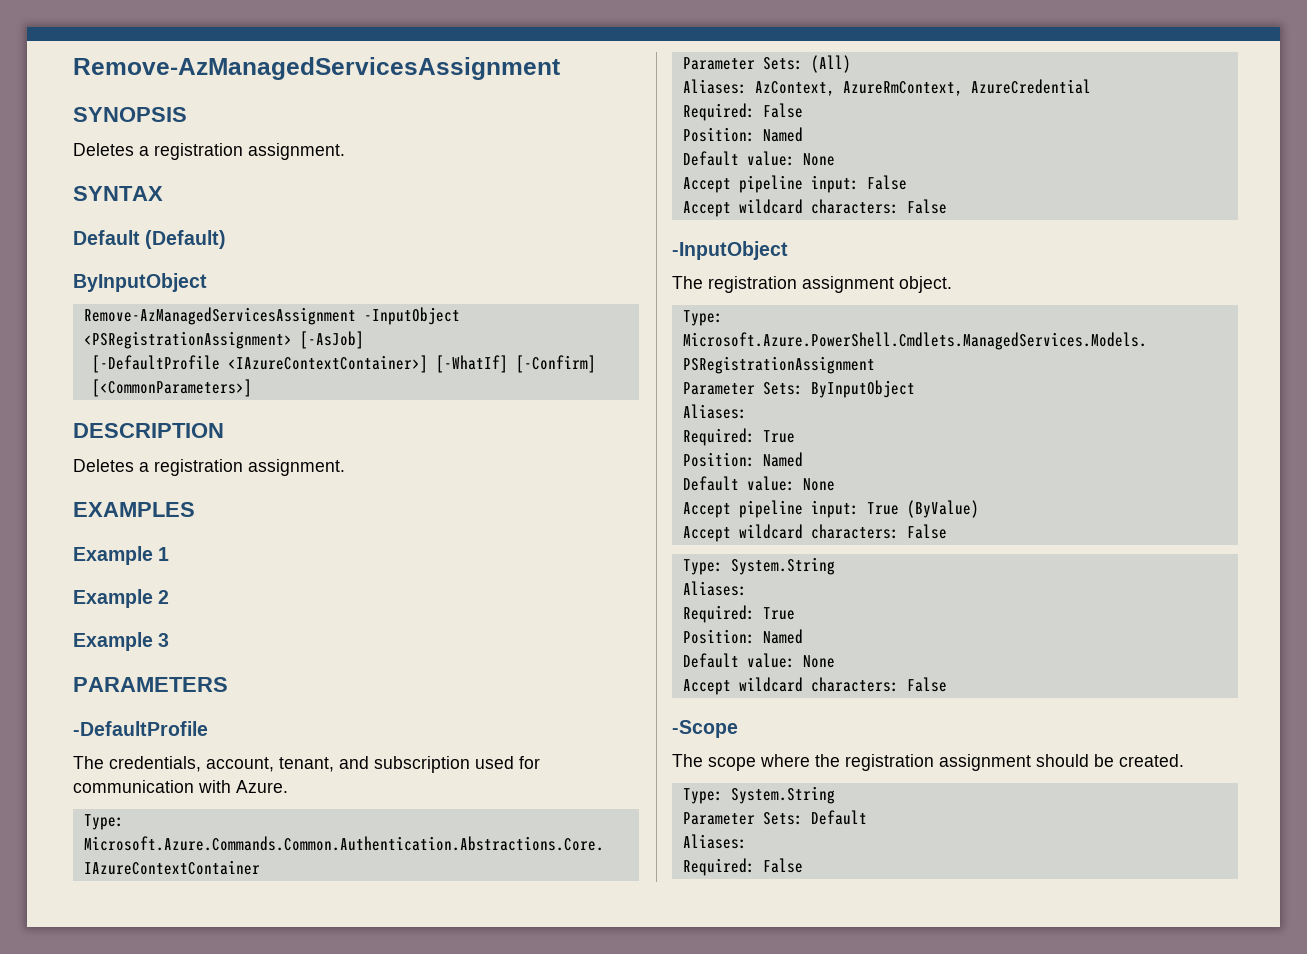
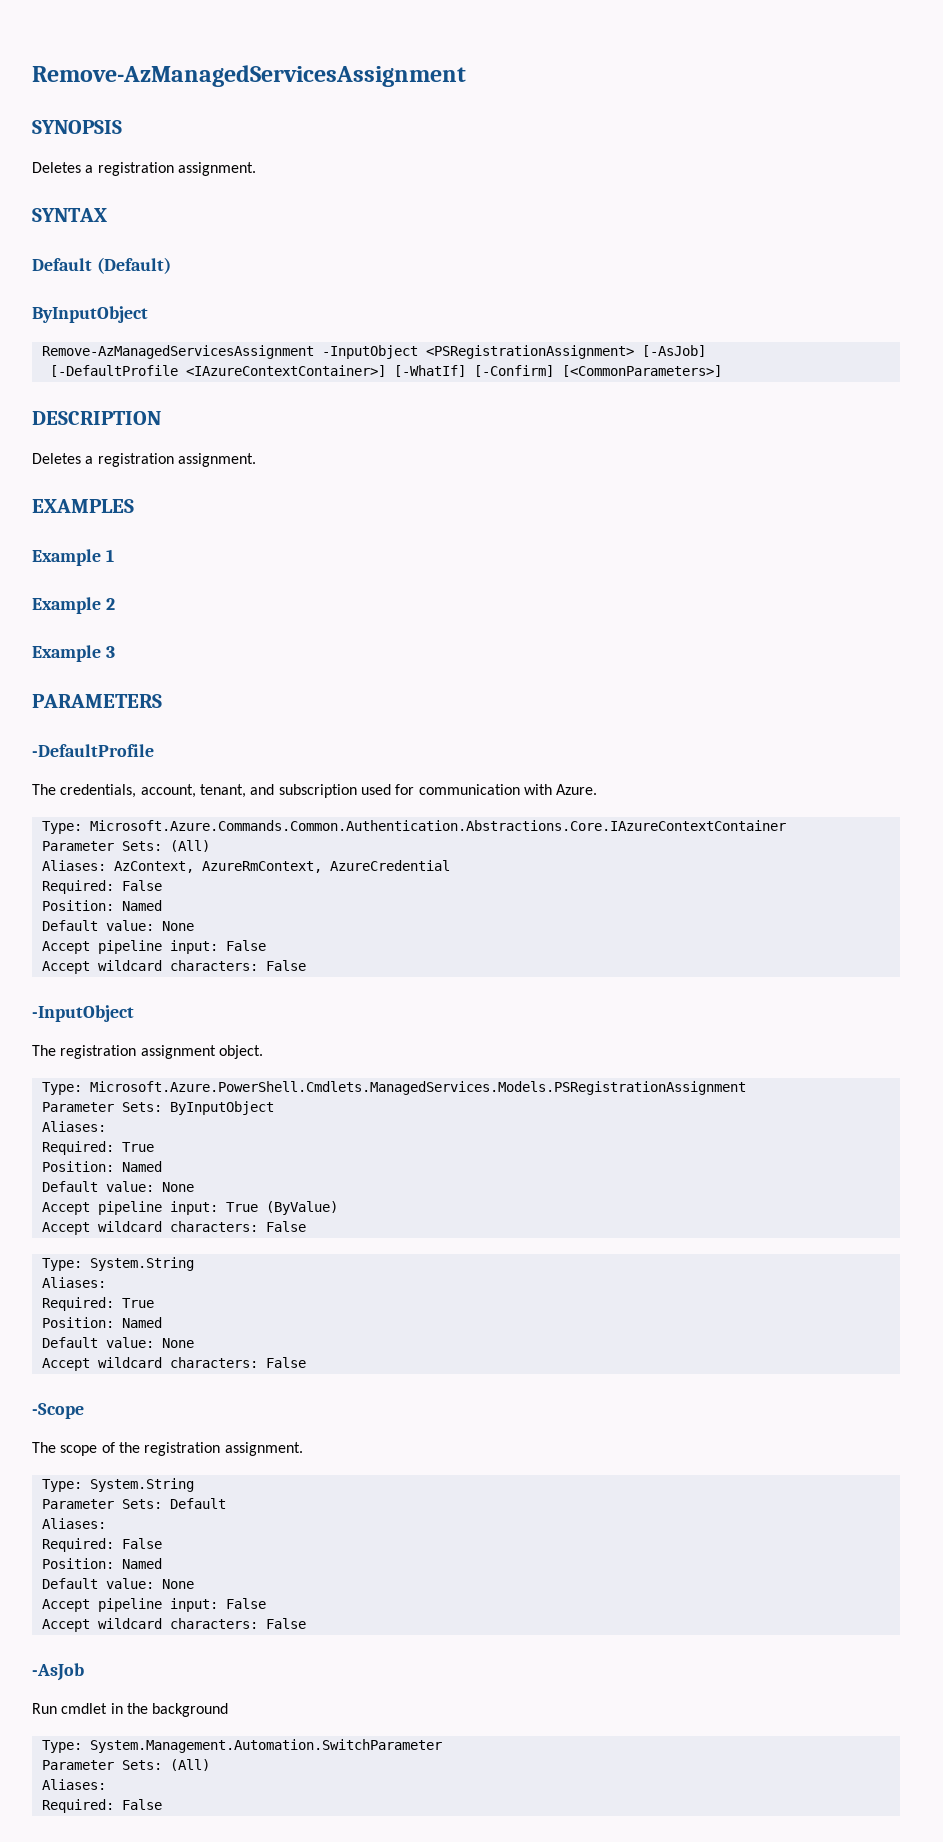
[760,754,810,767] where -> [101,1442,115,1453] of
[939,754,1184,771] assignment should be created. -> [224,1442,303,1456] assignment.
(803, 865) none -> [41,1558,162,1569] [41,1578,194,1589] [41,1598,266,1612] [41,1618,306,1632] [32,1663,84,1681] [32,1703,229,1717] [41,1739,442,1753] [41,1759,210,1771] [41,1779,106,1790] [41,1799,162,1813] // Position: Named // Default value: None // Accept pipeline input: False // Accept wildcard characters: False // -AsJob // Run cmdlet in the background // Type: System.Management.Automation.SwitchParameter // Parameter Sets: (All) // Aliases: // Required: False

